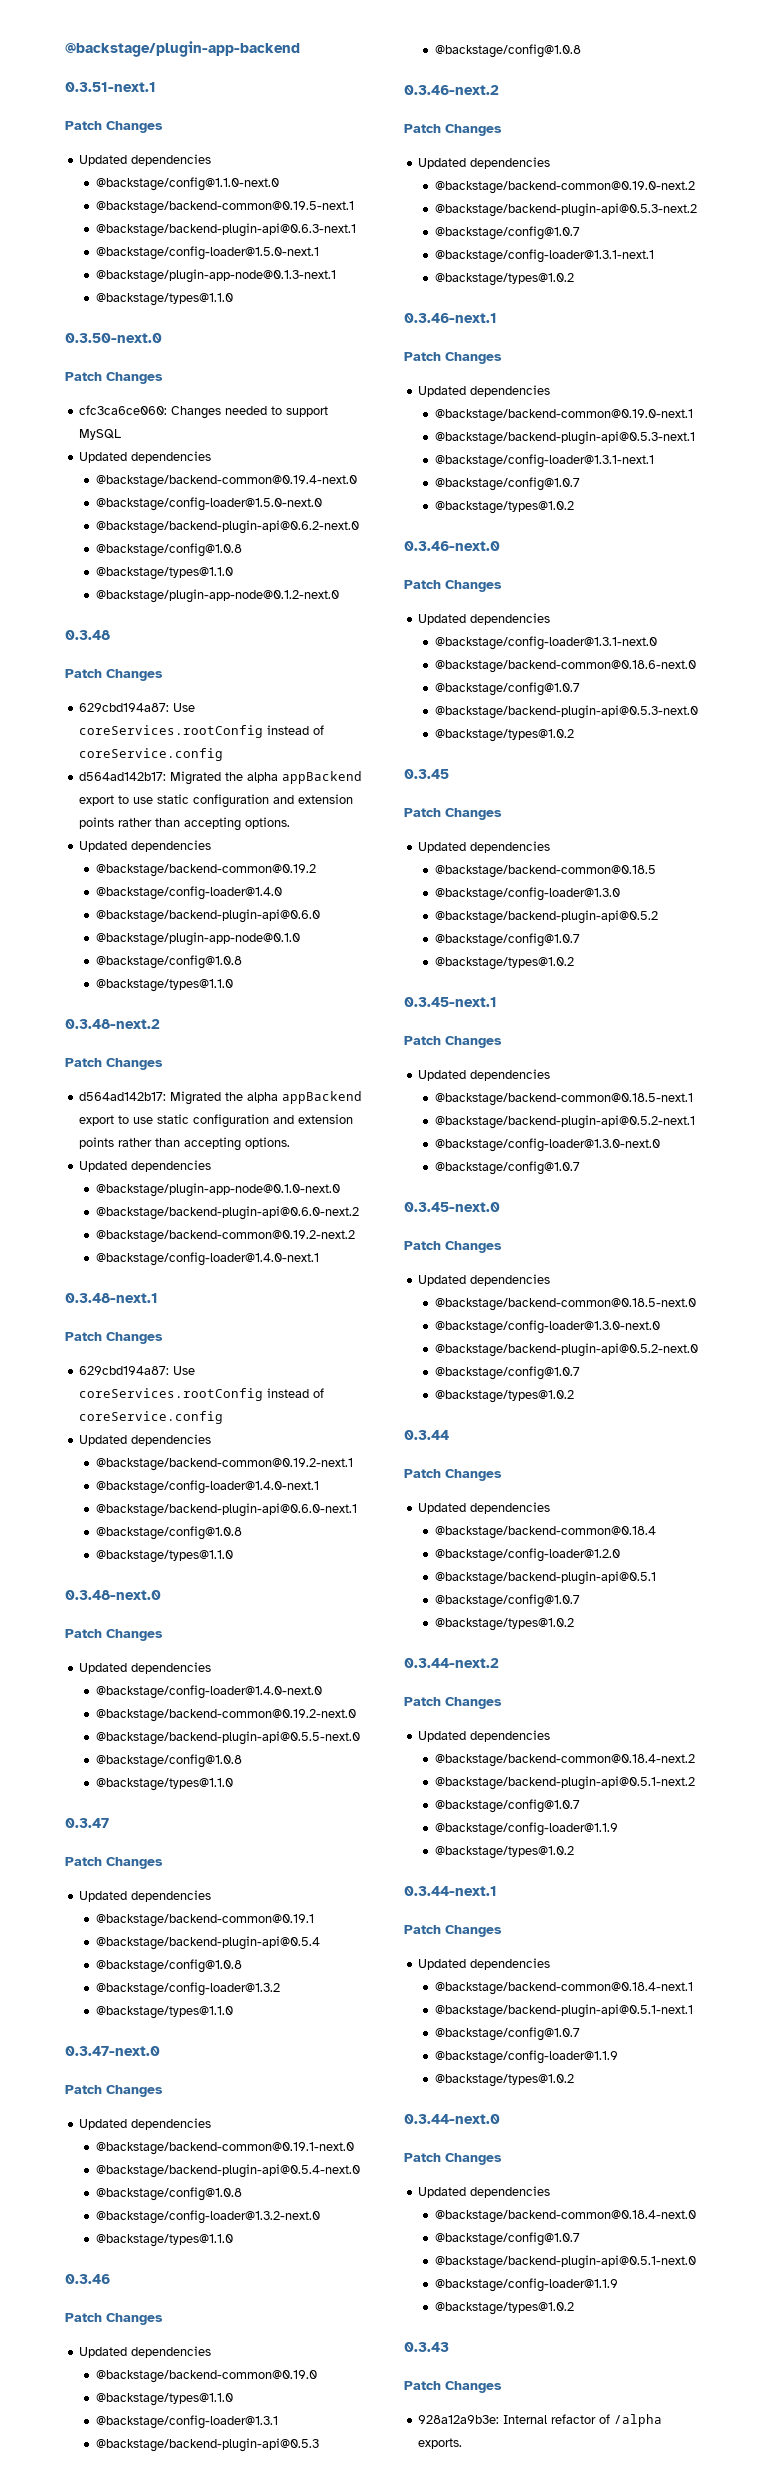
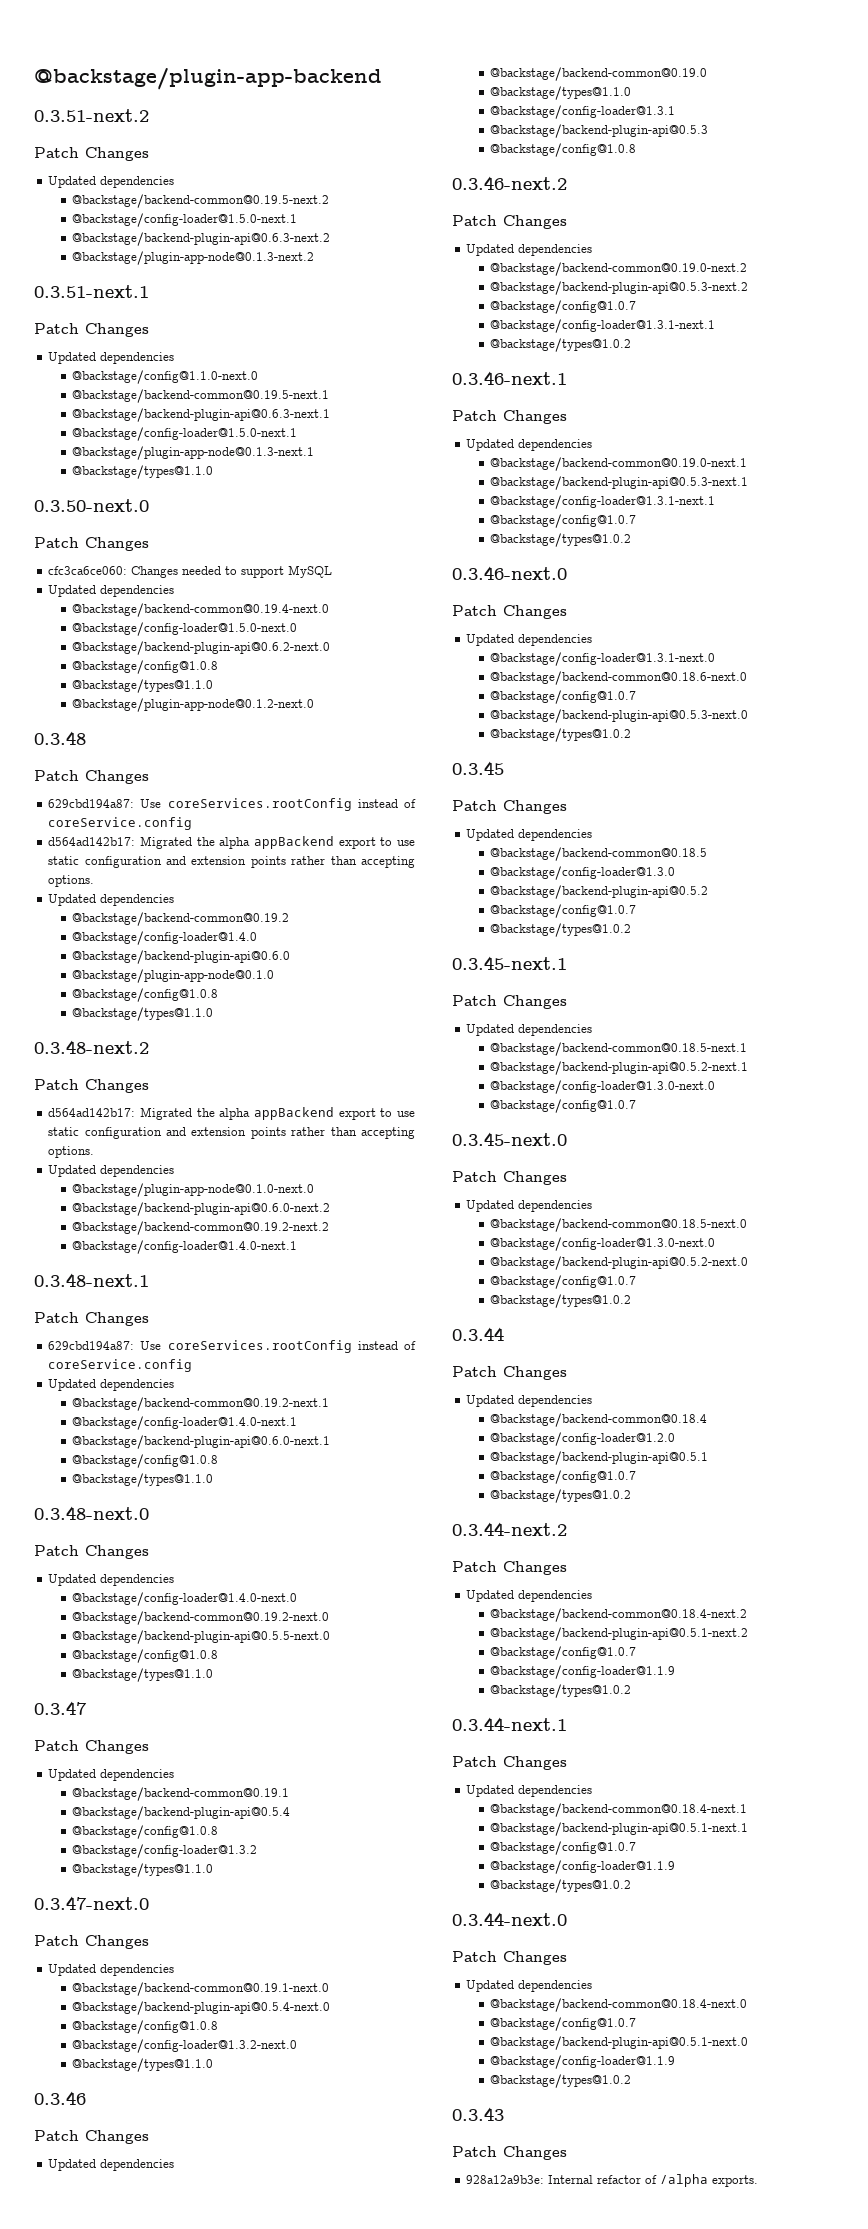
(300, 49) none -> [34,109,149,122] [34,147,149,161] [48,176,175,188] [72,194,330,208] [72,213,298,227] [72,232,331,246] [72,251,315,265] // 0.3.51-next.2 // Patch Changes // Updated dependencies // @backstage/backend-common@0.19.5-next.2 // @backstage/config-loader@1.5.0-next.1 // @backstage/backend-plugin-api@0.6.3-next.2 // @backstage/plugin-app-node@0.1.3-next.2

